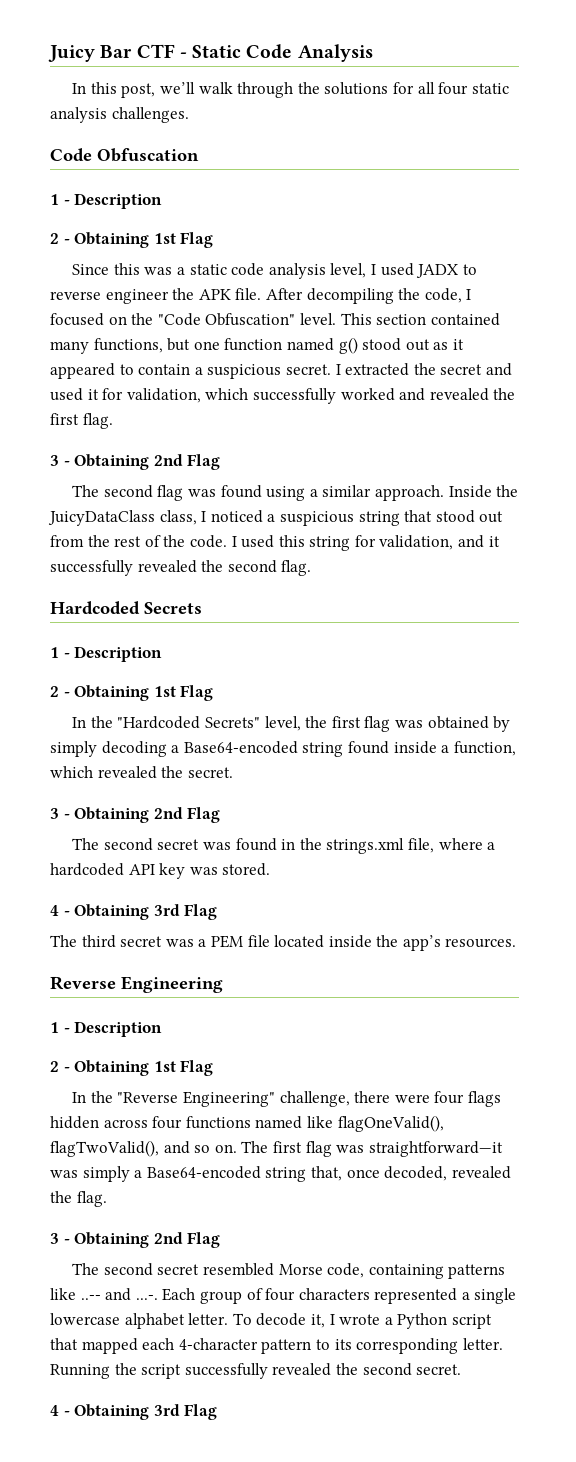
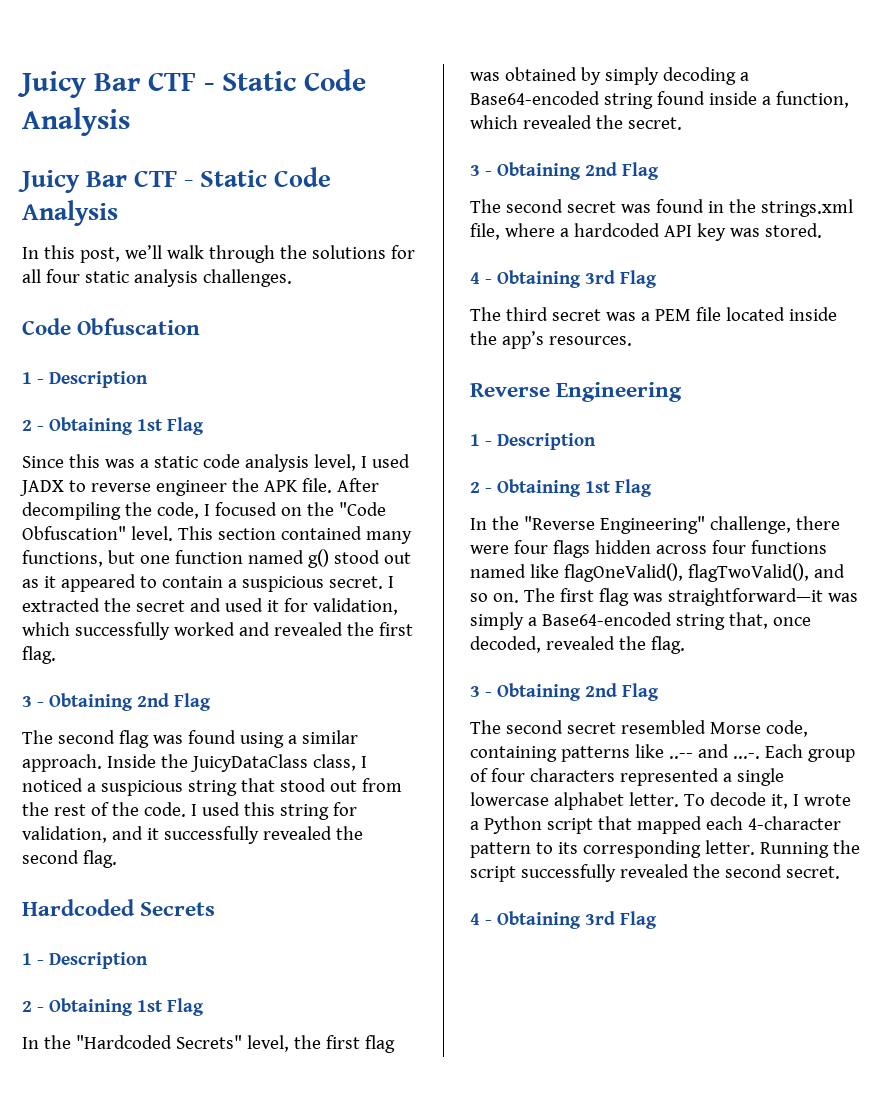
[48,44,373,62] Juicy Bar CTF - Static Code Analysis -> [17,69,366,98] [22,107,130,136] [18,167,332,193] [22,200,118,226] Juicy Bar CTF - Static Code Analysis // Juicy Bar CTF - Static Code Analysis

